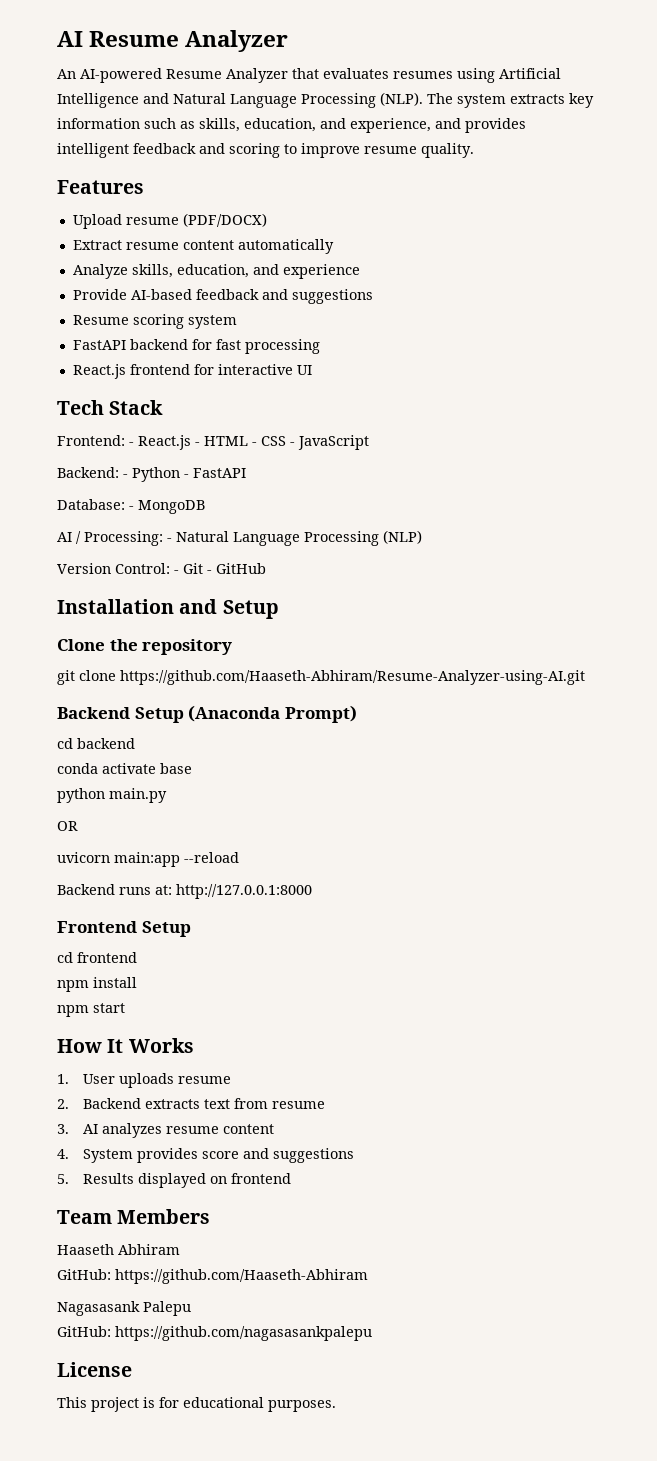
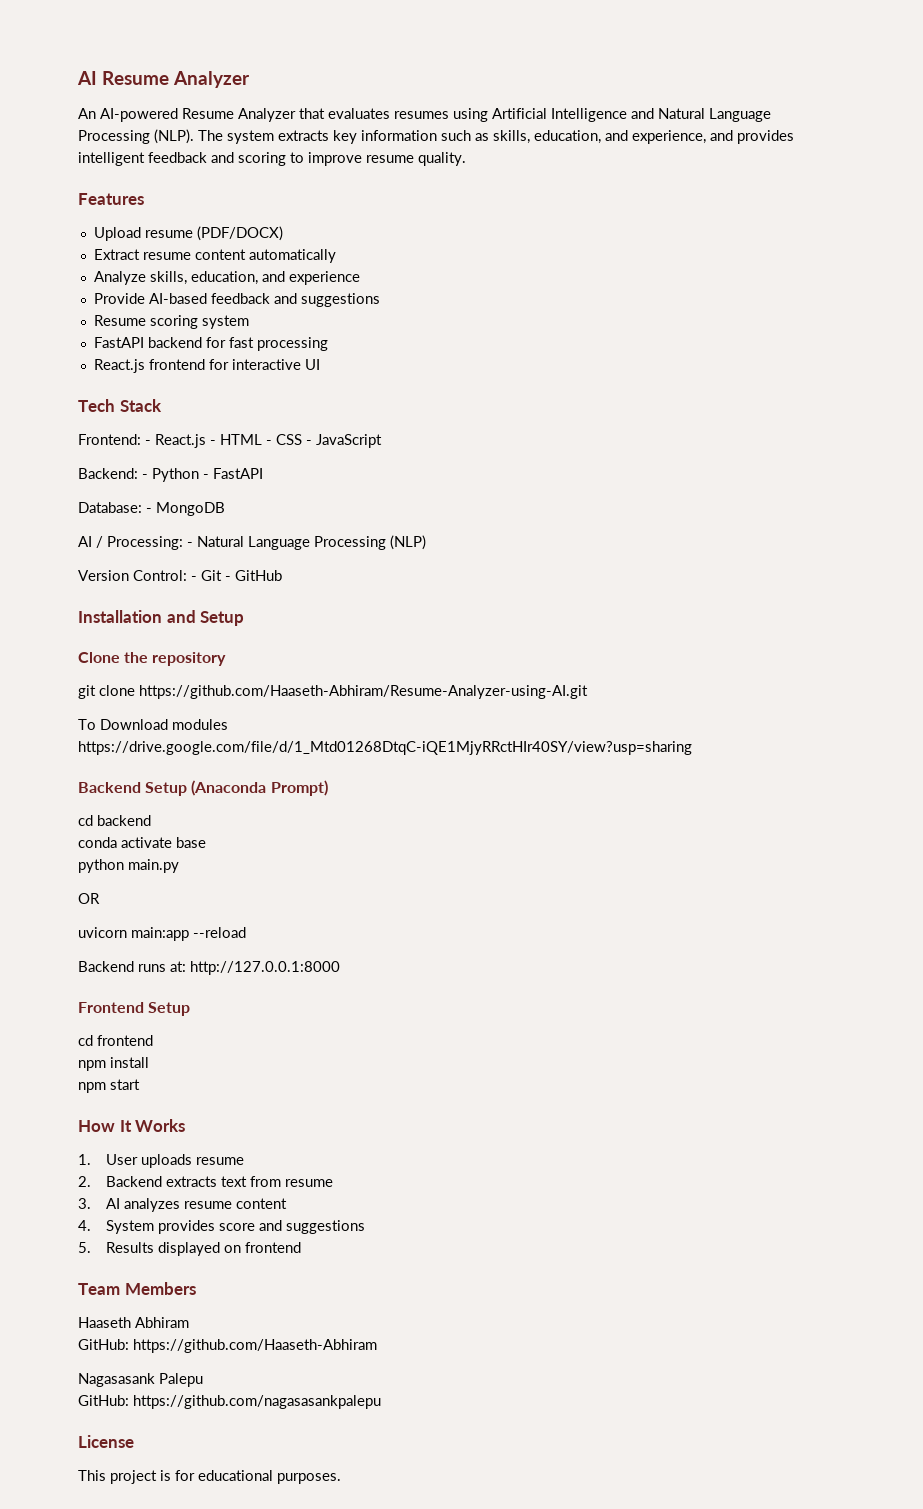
(585, 677) none -> [78,719,228,730] [78,741,692,755] // To Download modules https://drive.google.com/file/d/1_Mtd01268DtqC-iQE1MjyRRctHIr40SY/view?usp=sharing

